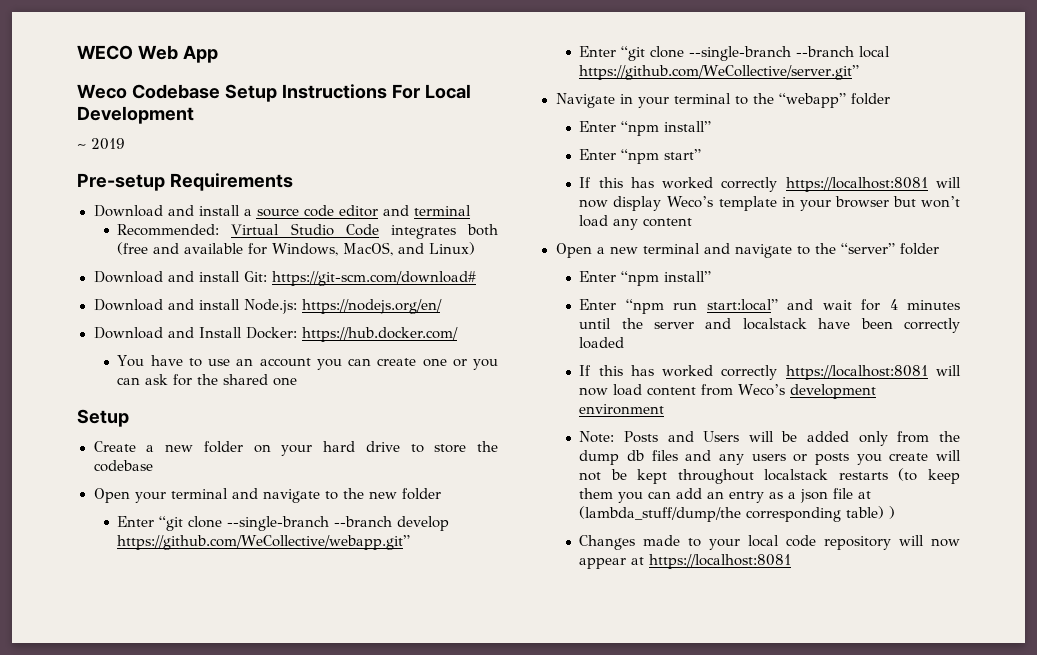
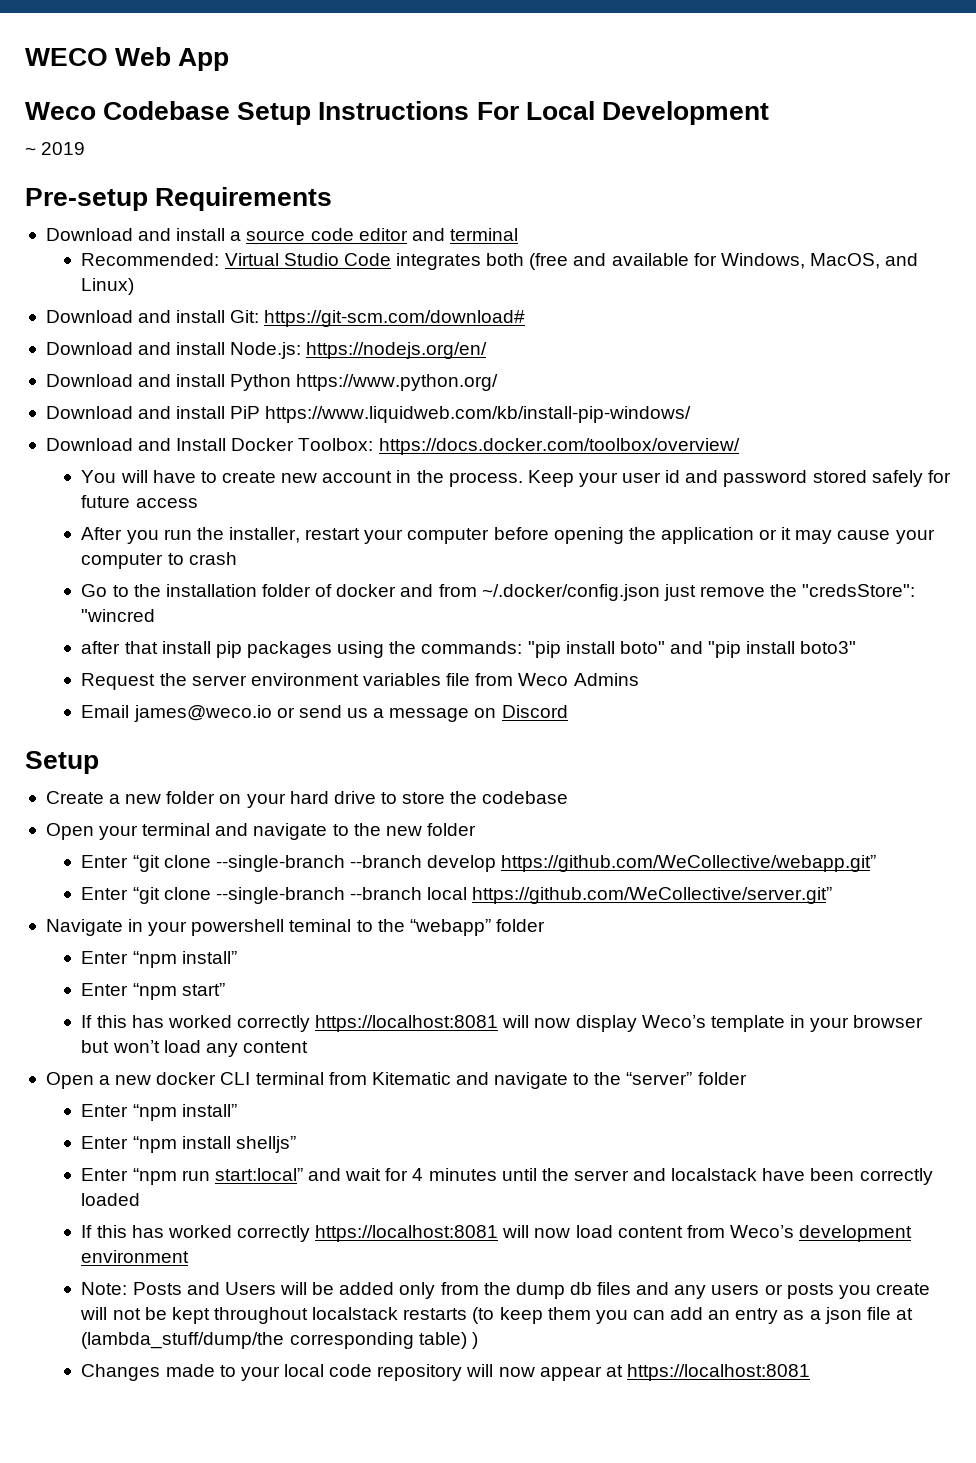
(442, 306) none -> [45,374,499,391] [45,406,692,423] // Download and install Python https://www.python.org/ // Download and install PiP https://www.liquidweb.com/kb/install-pip-windows/
[245,327,459,342] Docker: https://hub.docker.com/ -> [231,438,740,455] Docker Toolbox: https://docs.docker.com/toolbox/overview/
(145, 361) none -> [120,470,148,483] will
[208,358,498,370] [117,374,298,386] use an account you can create one or you can ask for the shared one -> [221,470,951,487] [81,495,198,508] [81,527,935,544] [81,552,237,569] [81,584,916,601] [81,609,156,622] [81,641,857,658] [81,673,639,690] [81,705,568,722] create new account in the process. Keep your user id and password stored safely for future access // After you run the installer, restart your computer before opening the application or it may cause your computer to crash // Go to the installation folder of docker and from ~/.docker/config.json just remove the "credsStore": "wincred // after that install pip packages using the commands: "pip install boto" and "pip install boto3" // Request the server environment variables file from Weco Admins // Email james@weco.io or send us a message on Discord
[673,93,731,104] terminal -> [191,919,352,936] powershell teminal
[642,243,700,254] terminal -> [156,1072,451,1085] docker CLI terminal from Kitematic
(712, 276) none -> [81,1136,296,1153] // Enter “npm install shelljs”

